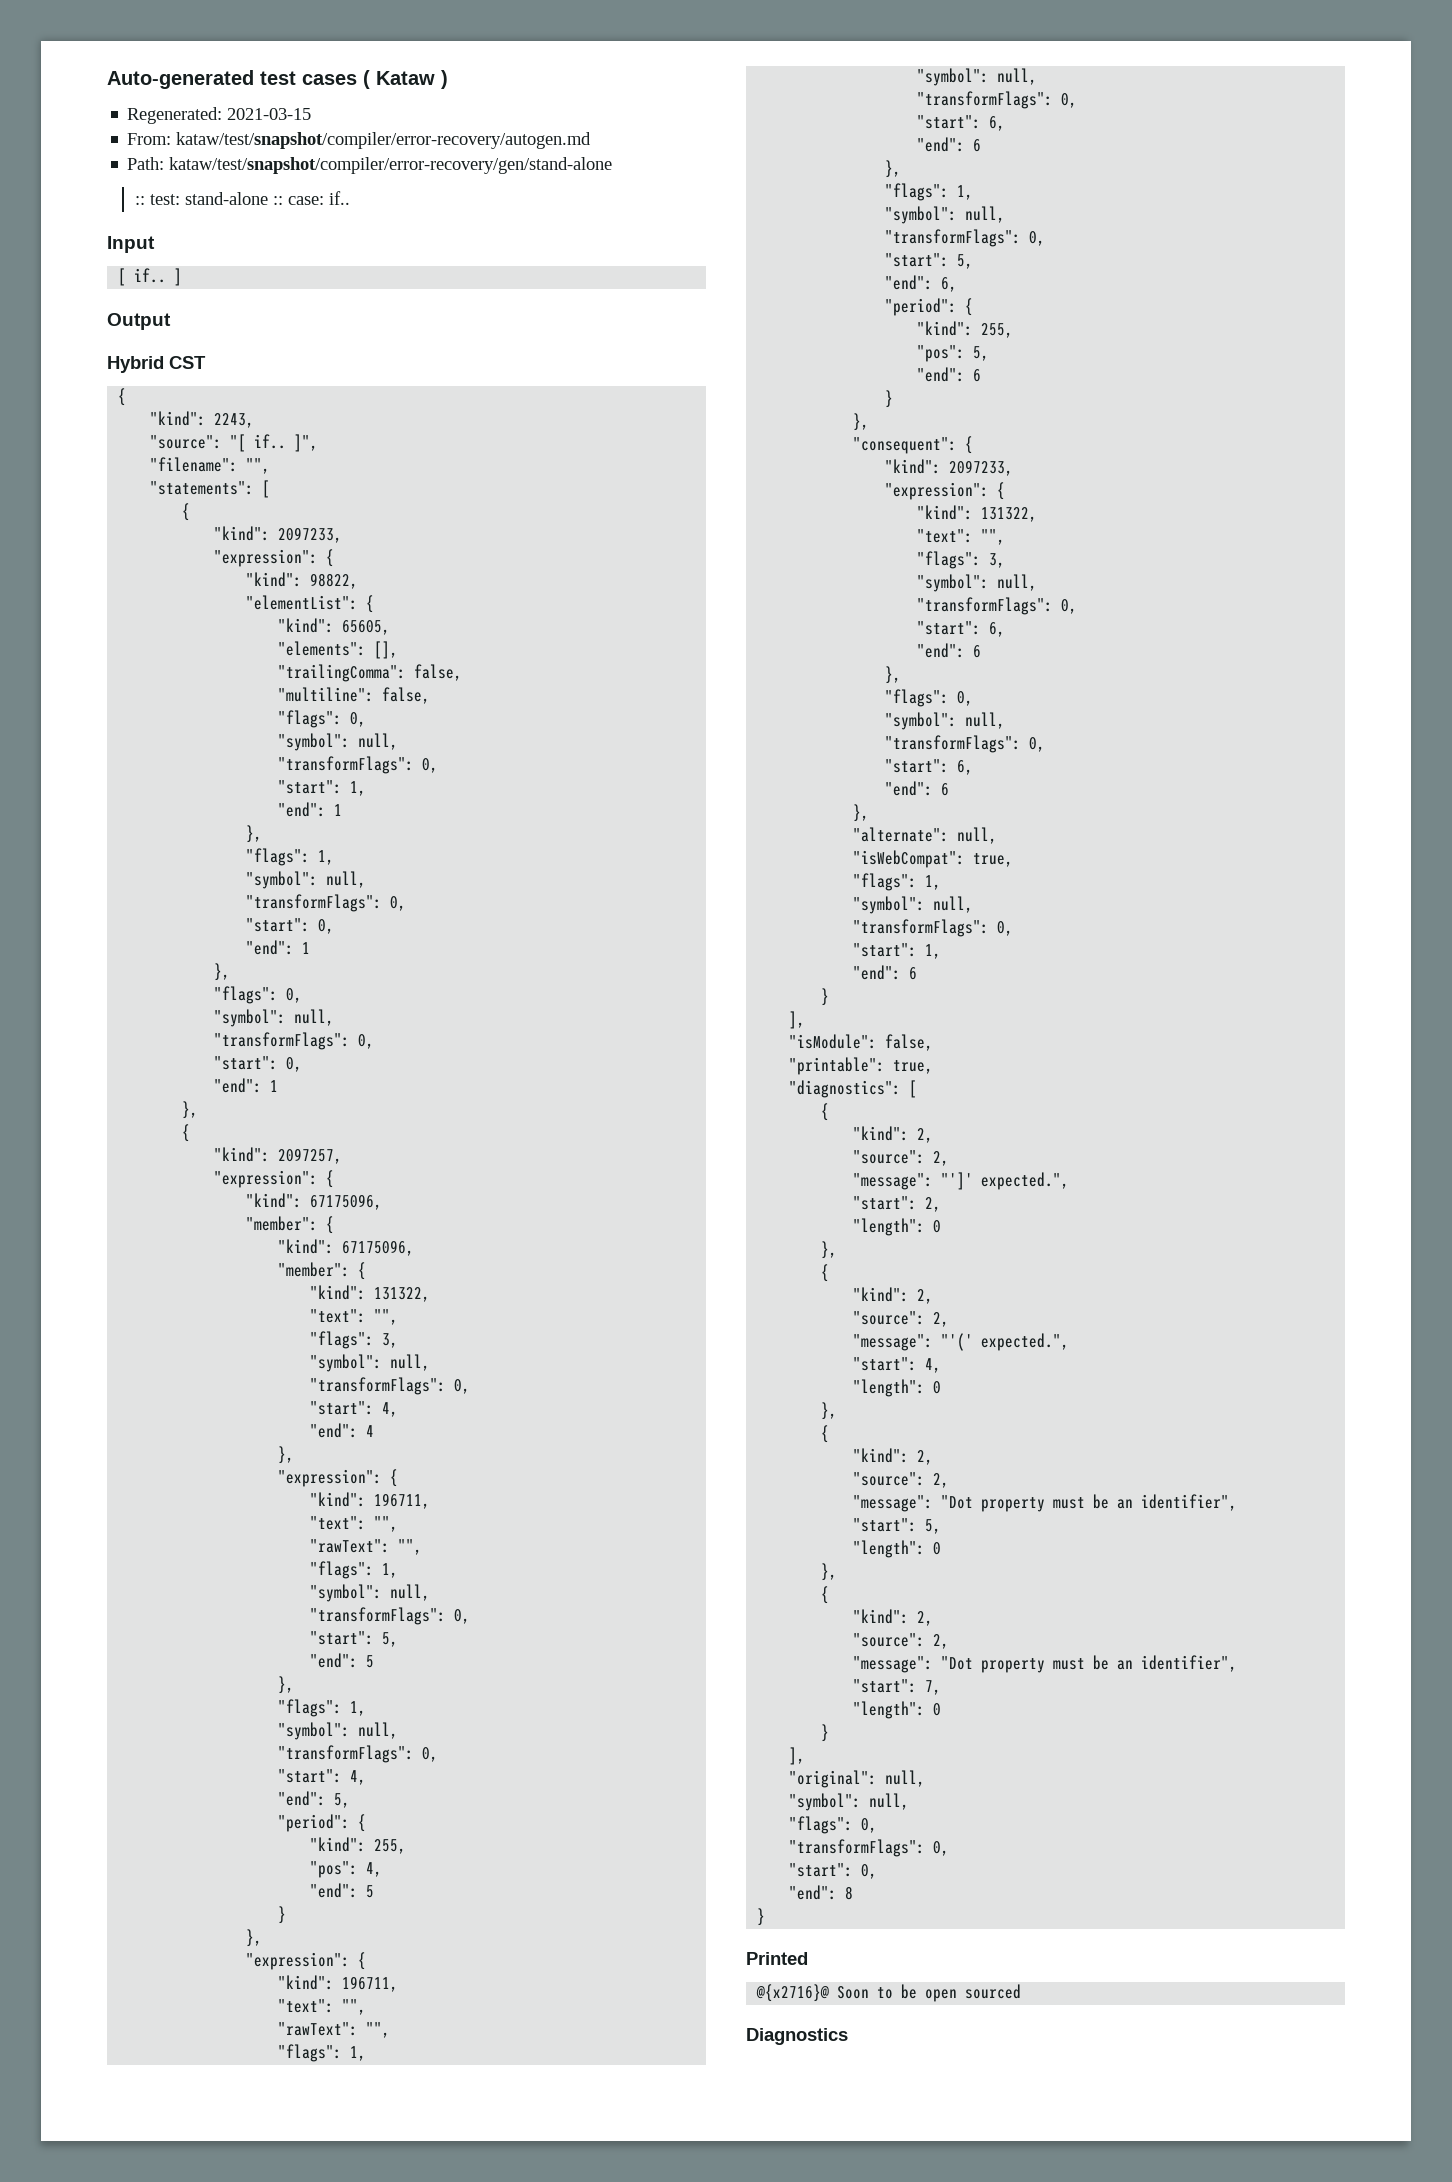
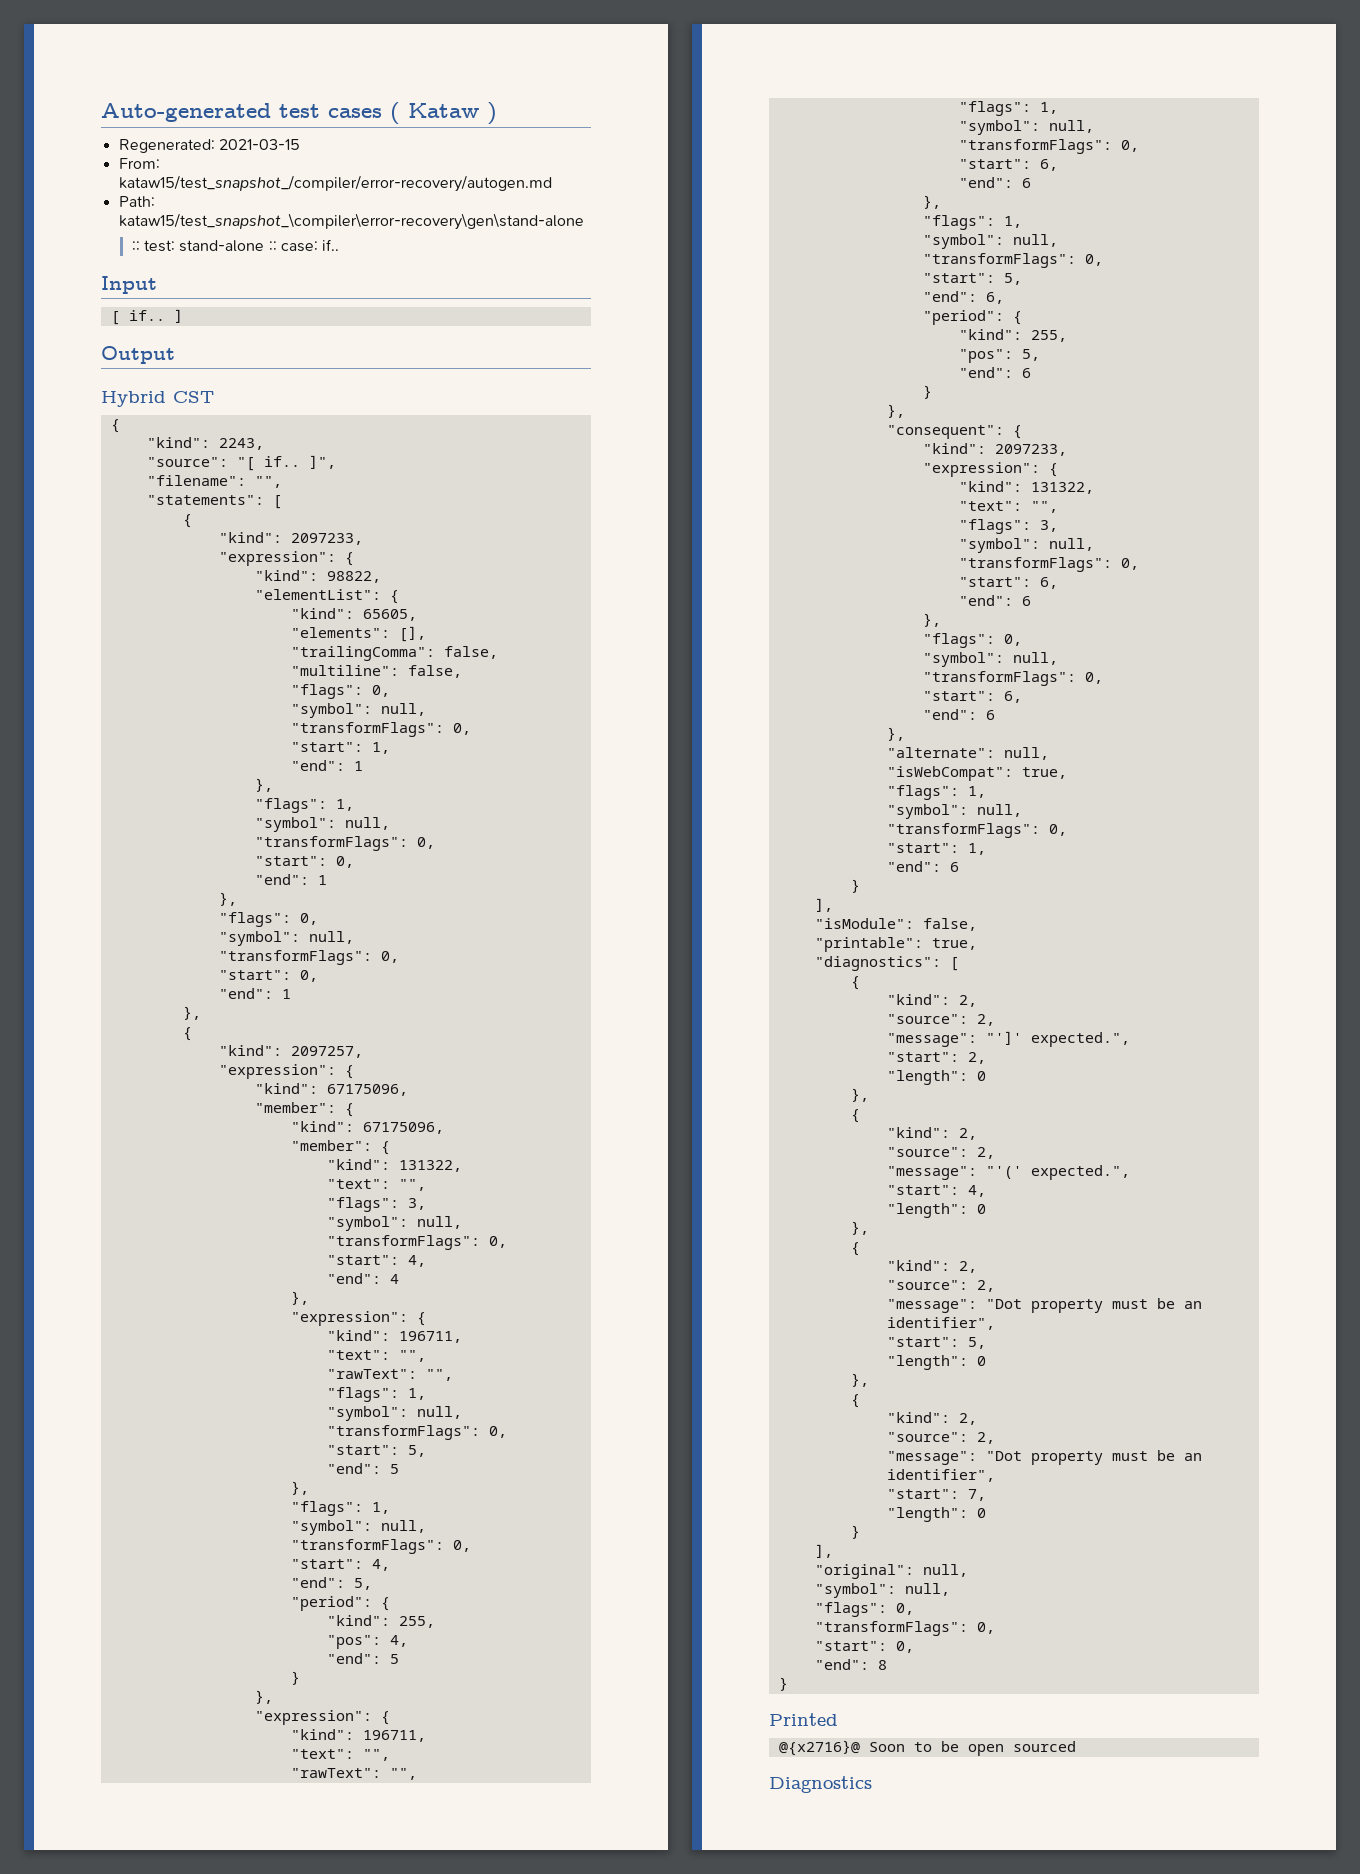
[176,132,592,149] kataw/test/snapshot/compiler/error-recovery/autogen.md -> [118,175,552,192] kataw15/test_snapshot_/compiler/error-recovery/autogen.md
[169,157,613,174] kataw/test/snapshot/compiler/error-recovery/gen/stand-alone -> [118,213,584,230] kataw15/test_snapshot_\compiler\error-recovery\gen\stand-alone

